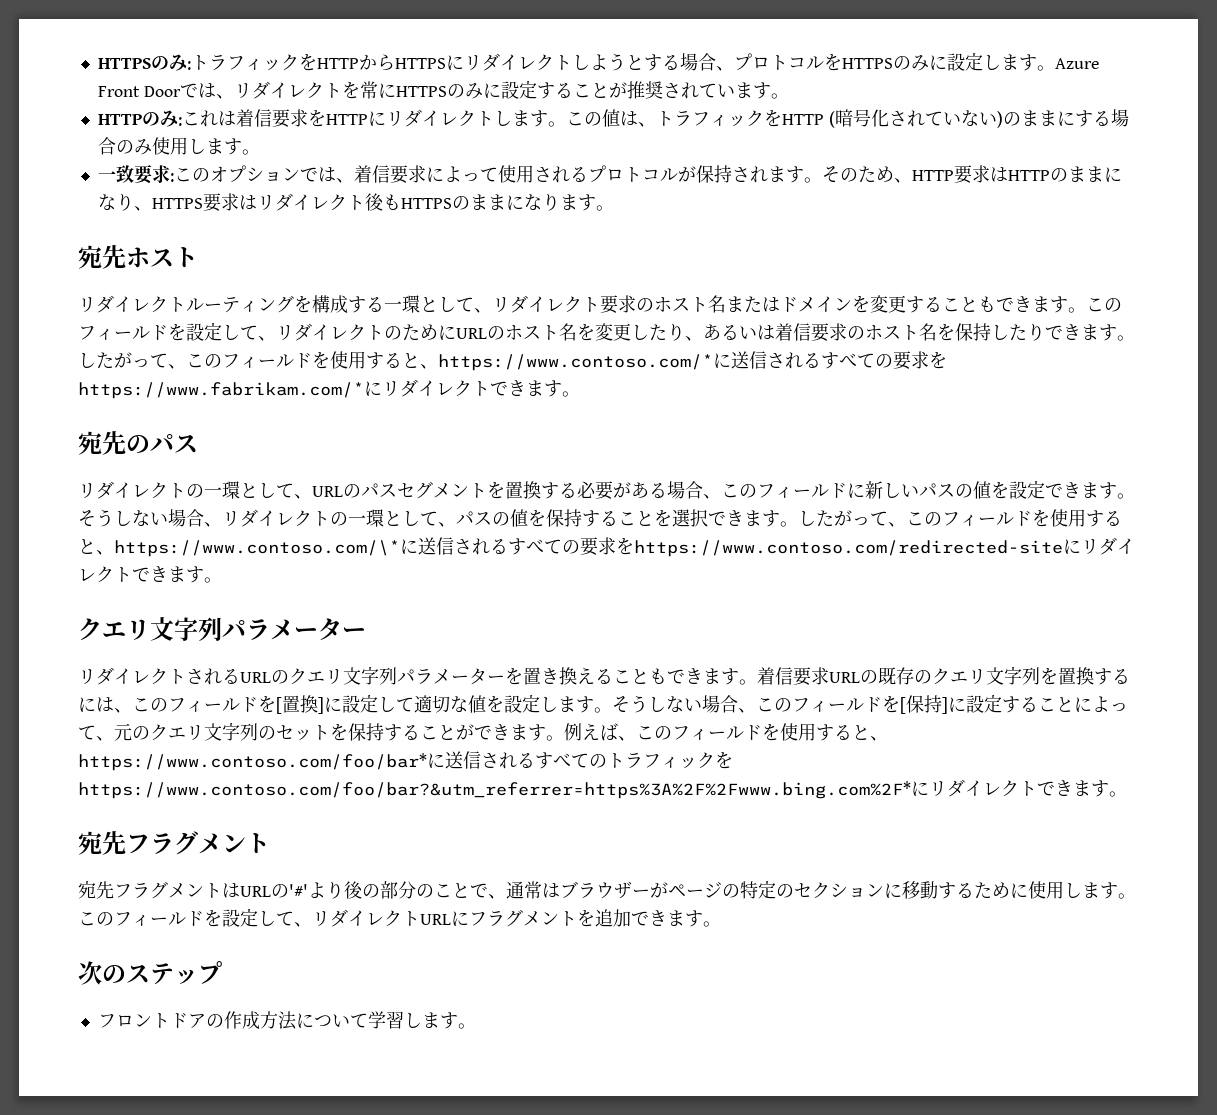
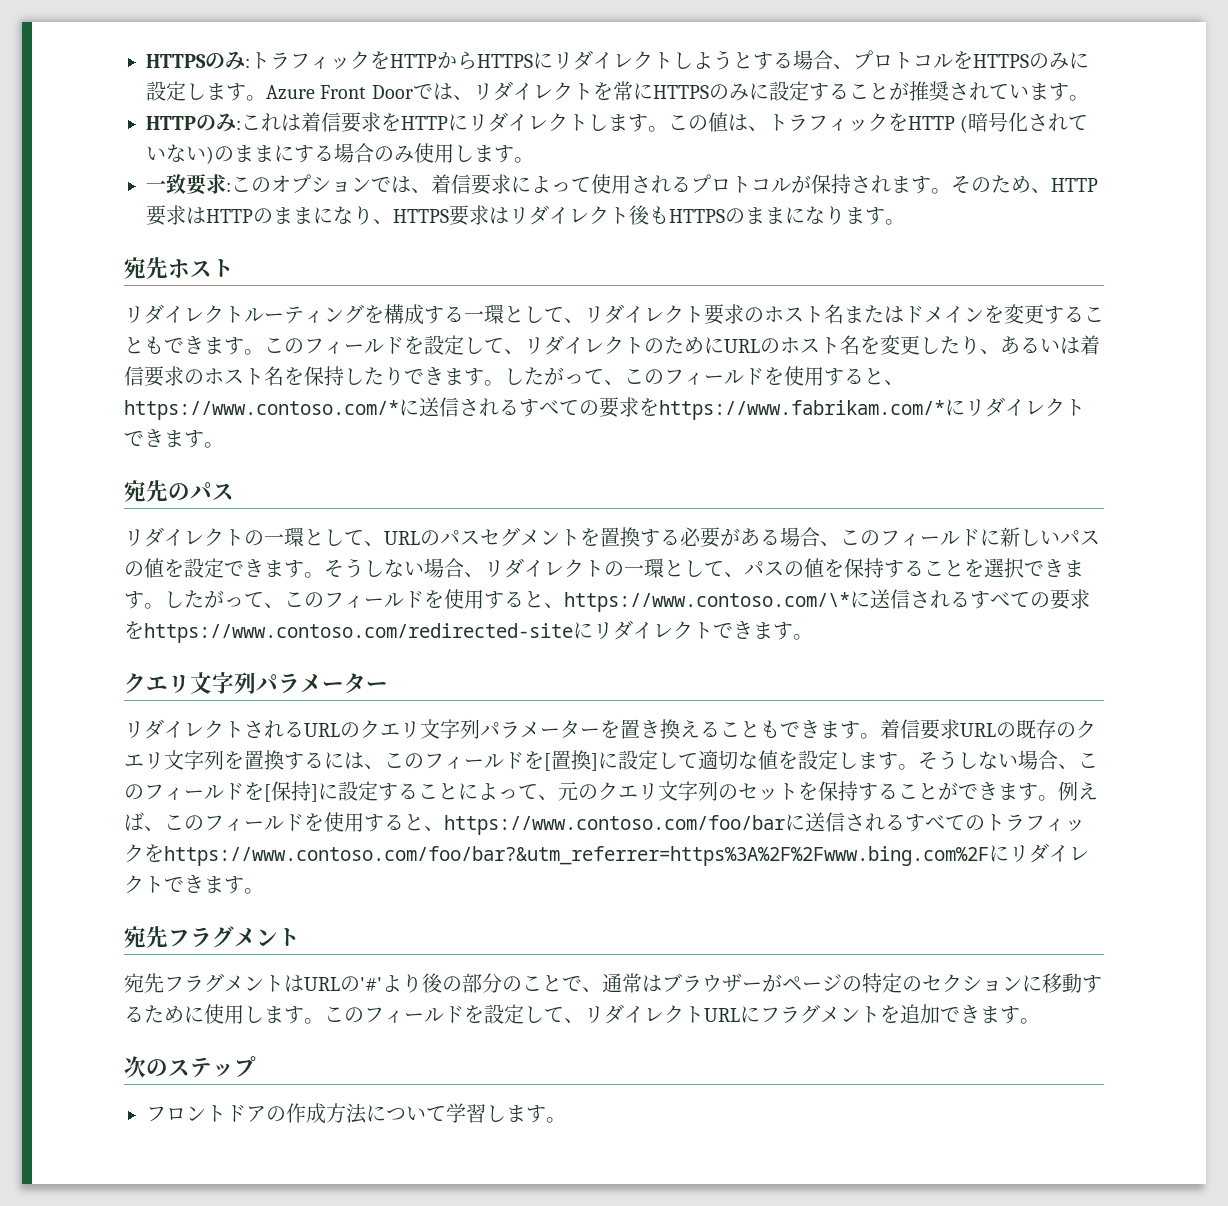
[78,753,427,771] https://www.contoso.com/foo/bar* -> [444,815,785,835] https://www.contoso.com/foo/bar
[78,781,911,799] https://www.contoso.com/foo/bar?&utm_referrer=https%3A%2F%2Fwww.bing.com%2F* -> [164,846,989,866] https://www.contoso.com/foo/bar?&utm_referrer=https%3A%2F%2Fwww.bing.com%2F

